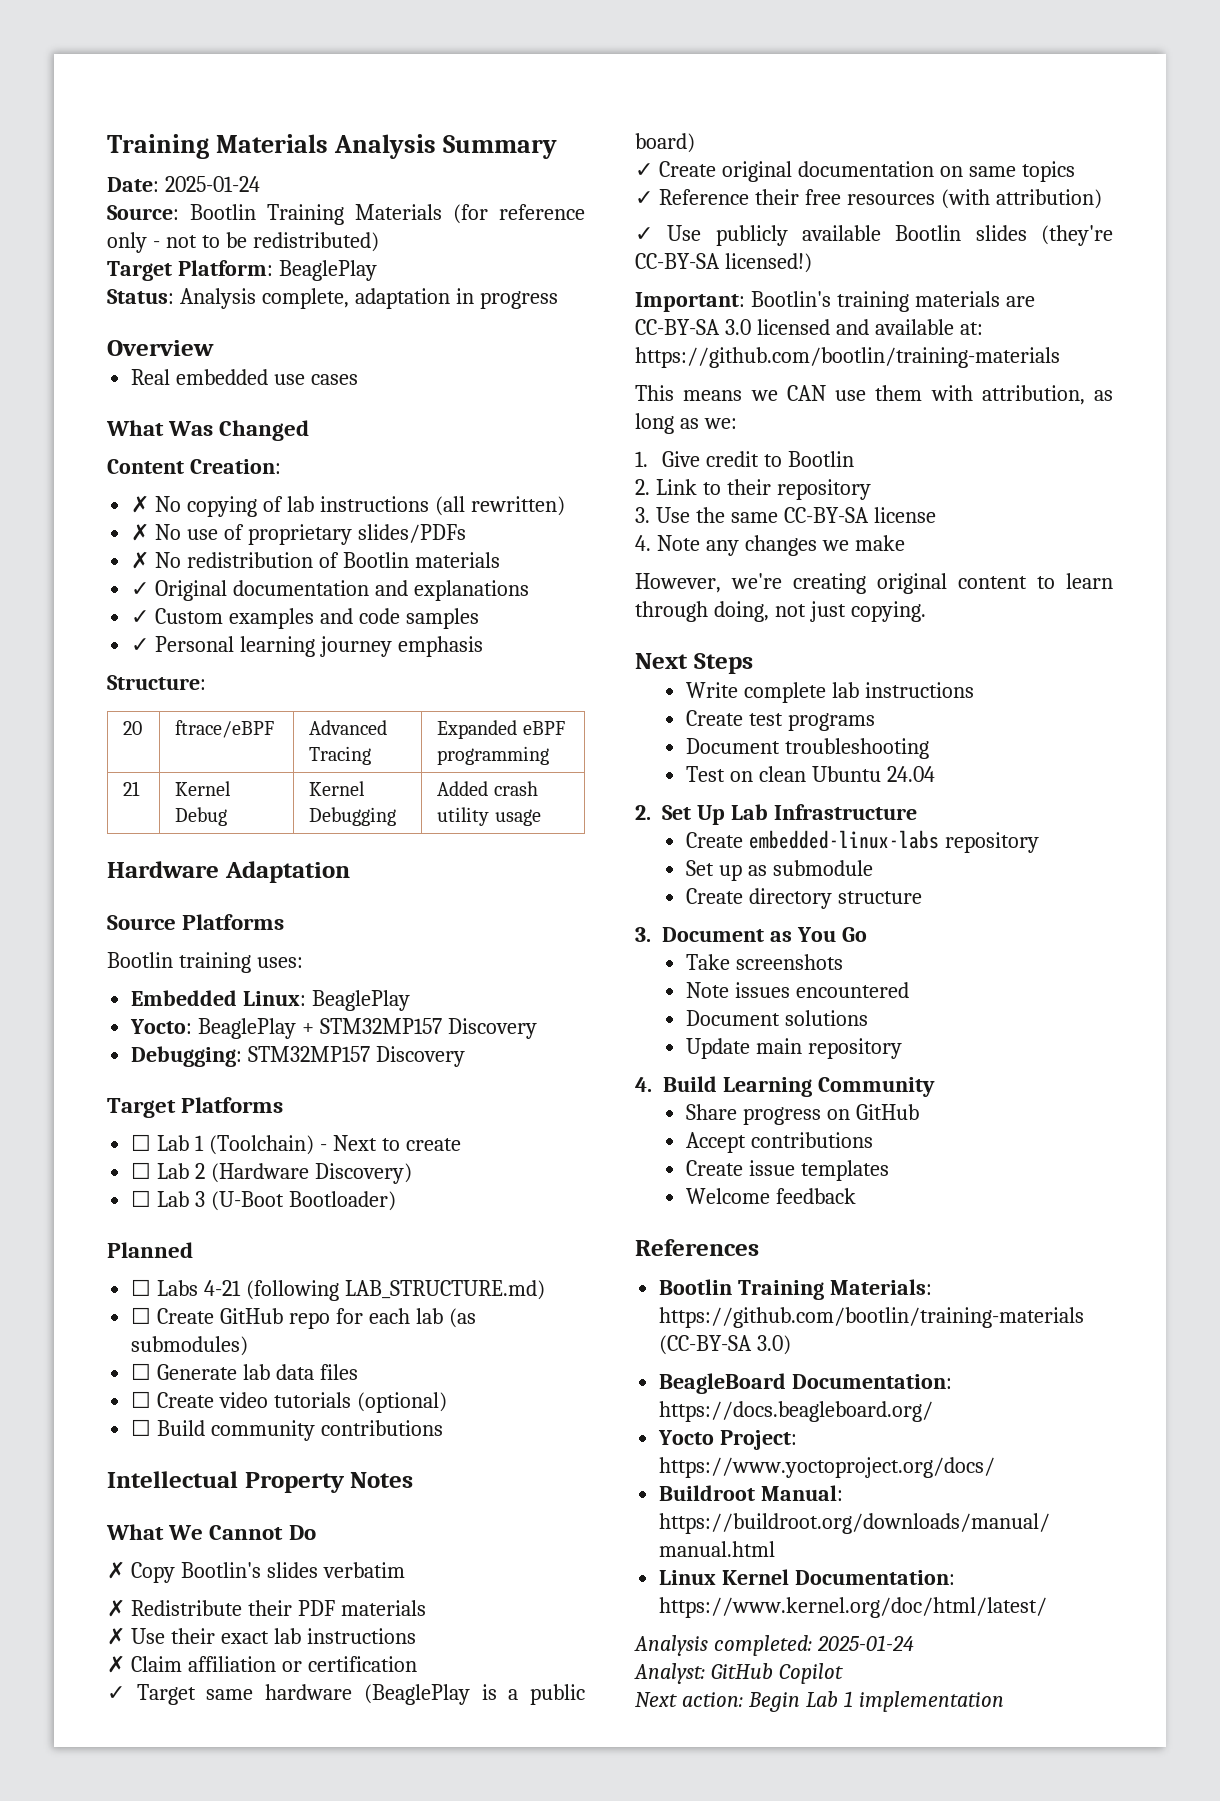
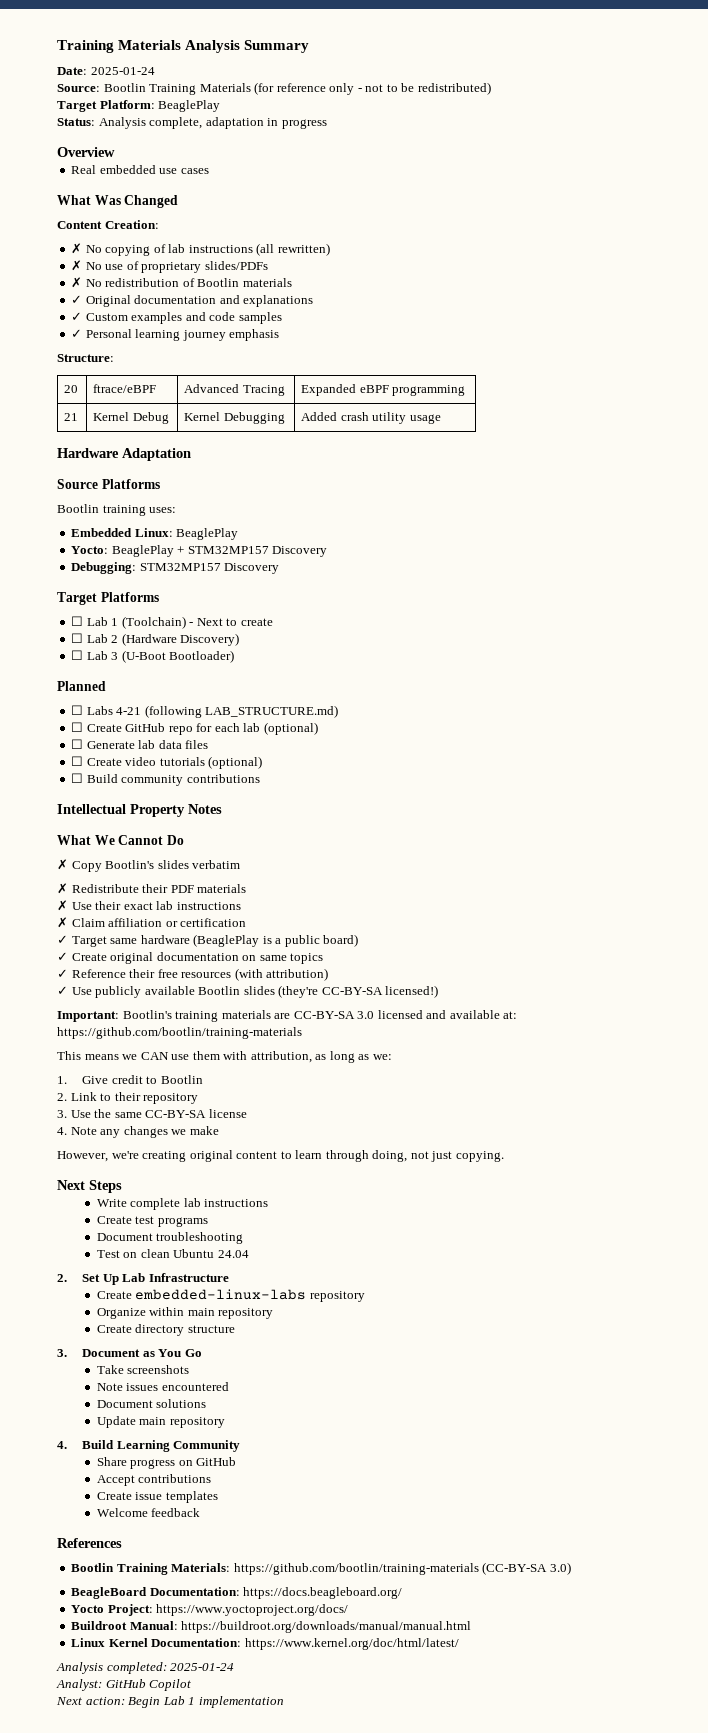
[448,1308,476,1328] [131,1336,249,1356] (as submodules) -> [263,722,318,735] (optional)
[686,860,874,881] Set up as submodule -> [96,1307,274,1319] Organize within main repository

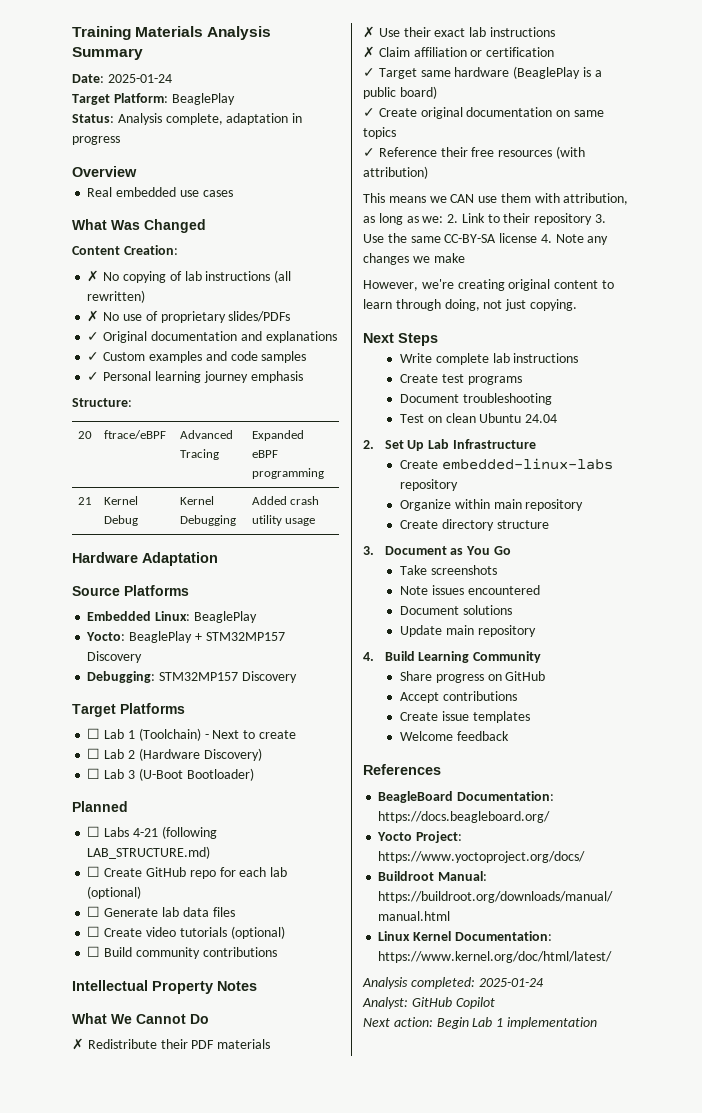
[57,82,491,95] // Source: Bootlin Training Materials (for reference only - not to be redistributed) -> (172, 78) none
[71,277,292,288] // ✗ No redistribution of Bootlin materials -> (291, 316) none
[57,504,177,516] // Bootlin training uses: -> (189, 590) none
[57,859,241,872] // ✗ Copy Bootlin's slides verbatim -> (209, 1019) none
[57,985,439,998] [57,1010,518,1022] [57,1027,302,1039] // ✓ Use publicly available Bootlin slides (they're CC-BY-SA licensed!) // Important: Bootlin's training materials are CC-BY-SA 3.0 licensed and available at: https://github.com/bootlin/training-materials -> (428, 172) none
[57,1075,203,1084] // 1. Give credit to Bootlin // -> (444, 219) none
(199, 1098) // -> (593, 219) none
(247, 1113) // -> (538, 238) none
[71,1562,571,1575] // Bootlin Training Materials: https://github.com/bootlin/training-materials (CC-BY-SA 3.0) -> (441, 769) none

